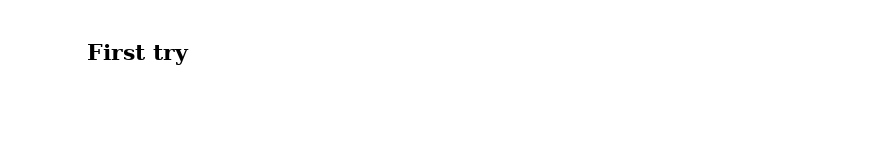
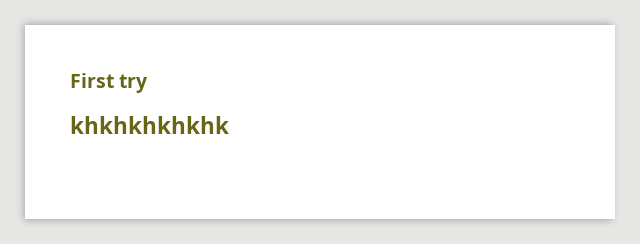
(189, 55) none -> [70,116,229,134] // khkhkhkhkhk

